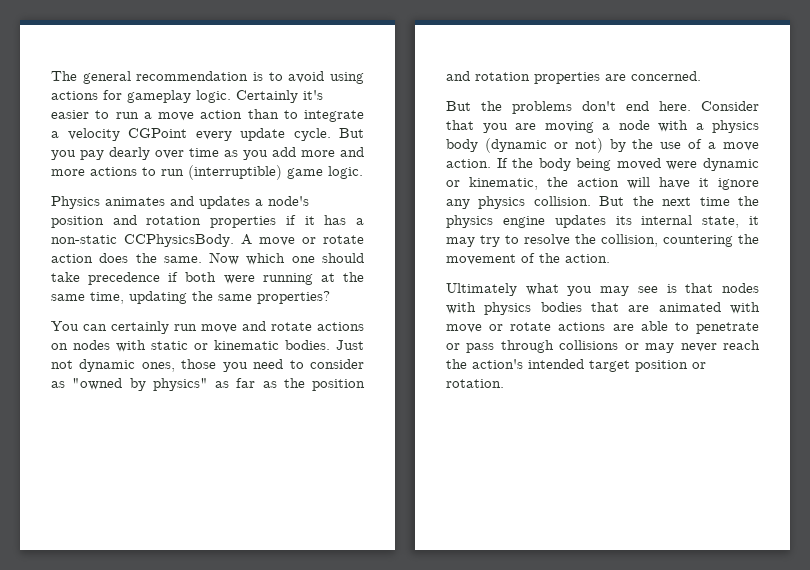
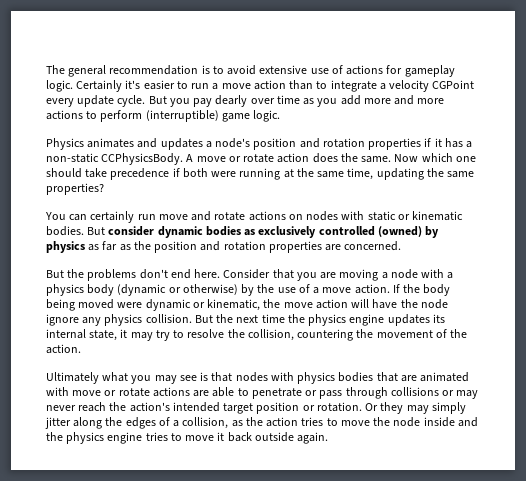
[330,72,364,84] using -> [259,65,343,74] extensive use of
[161,169,184,176] run -> [100,110,143,122] perform
[336,340,364,350] [51,359,364,372] [51,378,208,391] Just not dynamic ones, those you need to consider as "owned by physics" -> [87,226,440,238] [46,241,85,253] But consider dynamic bodies as exclusively controlled (owned) by physics
[574,138,603,153] not) -> [182,284,238,295] otherwise)
(568, 182) none -> [283,302,313,308] move
[699,178,709,187] it -> [400,299,448,309] the node
(504, 383) none -> [365,402,466,414] [45,417,478,429] [46,432,329,444] Or they may simply jitter along the edges of a collision, as the action tries to move the node inside and the physics engine tries to move it back outside again.

